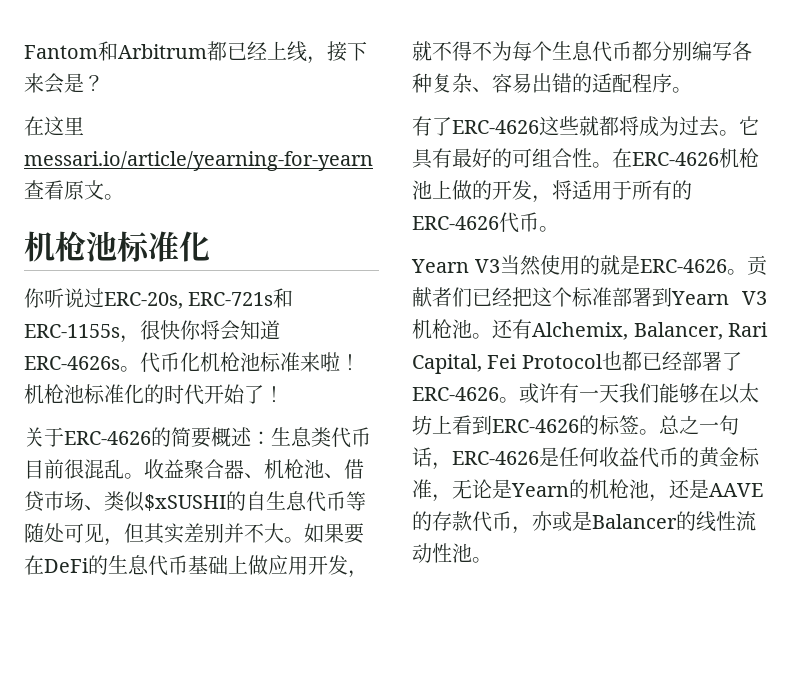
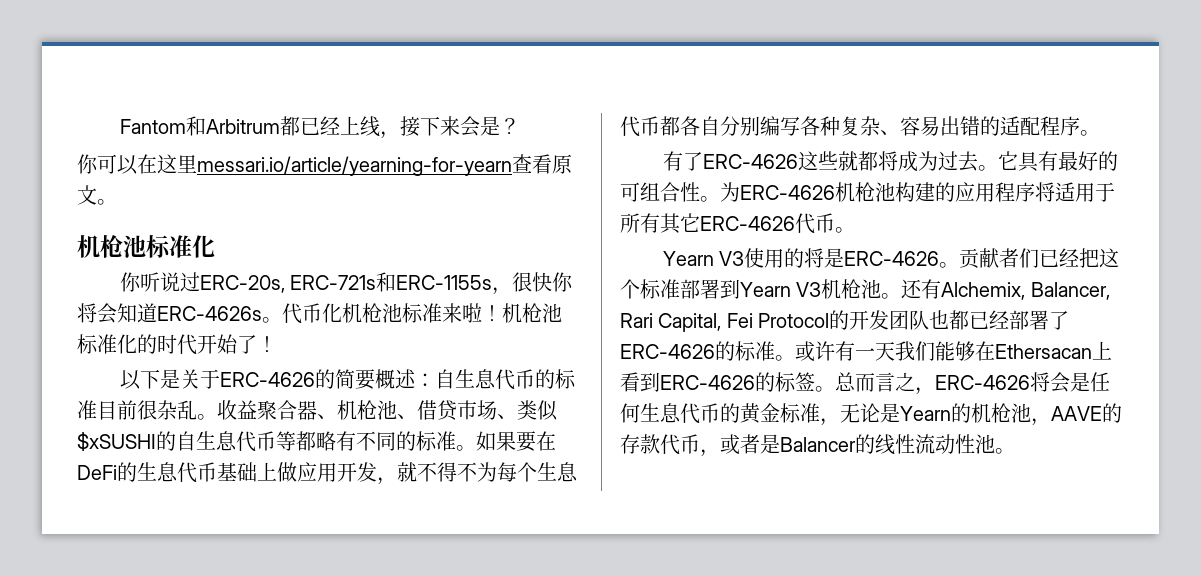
(104, 83) none -> [77,154,138,175] 你可以
(284, 394) none -> [119,369,180,390] 以下是
[271,427,371,448] [24,459,104,479] 生息类代币目前很混 -> [434,369,576,390] [77,400,177,420] 自生息代币的标准目前很杂
[24,523,284,546] 随处可见，但其实差别并不大 -> [296,431,456,451] 都略有不同的标准
(652, 51) none -> [680,116,720,136] 各自
[612,148,632,168] 在 -> [720,182,740,202] 为
[432,180,552,203] 上做的开发， -> [895,182,1035,202] 构建的应用程序
[672,180,692,200] 的 -> [660,213,700,234] 其它
[500,255,620,276] 当然使用的就 -> [744,248,825,268] 使用的将
(602, 361) none -> [829,310,930,330] 的开发团队
(499, 394) none -> [715,341,775,361] 的标准
[719,383,759,404] [412,415,432,435] 以太坊 -> [995,344,1092,359] Ethersacan
[679,415,739,435] [412,447,639,470] 之一句话，ERC-4626是任何收益 -> [855,372,1110,395] [620,403,681,423] 而言之，ERC-4626将会是任何生息
[669,479,709,499] 还是 -> (1051, 422) none
[532,511,572,532] 亦或 -> [720,434,760,455] 或者

